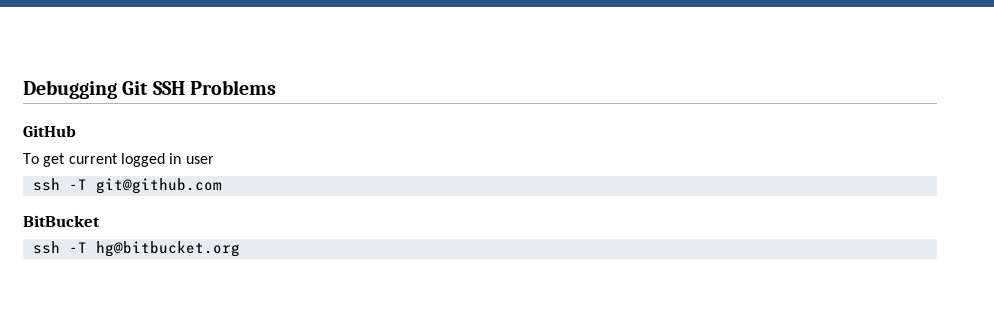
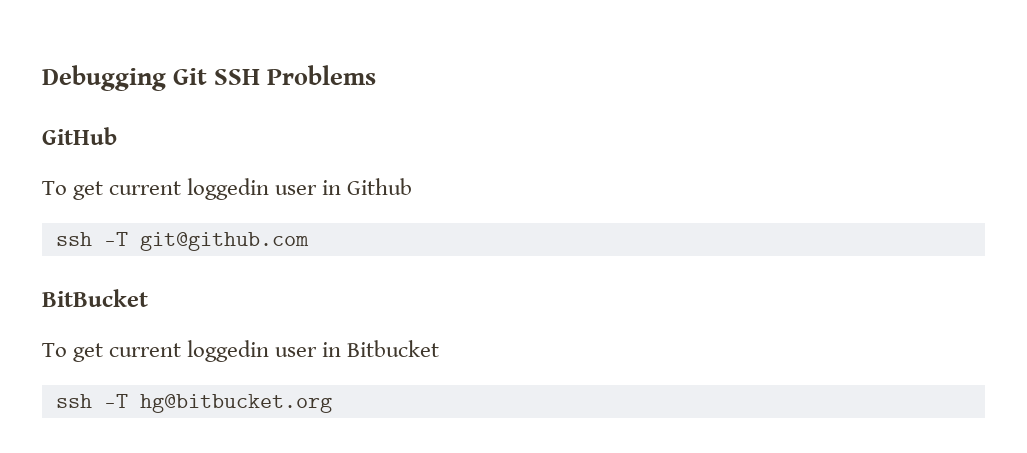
[120,153,214,167] logged in user -> [187,178,413,200] loggedin user in Github
(100, 221) none -> [42,340,440,362] // To get current loggedin user in Bitbucket

